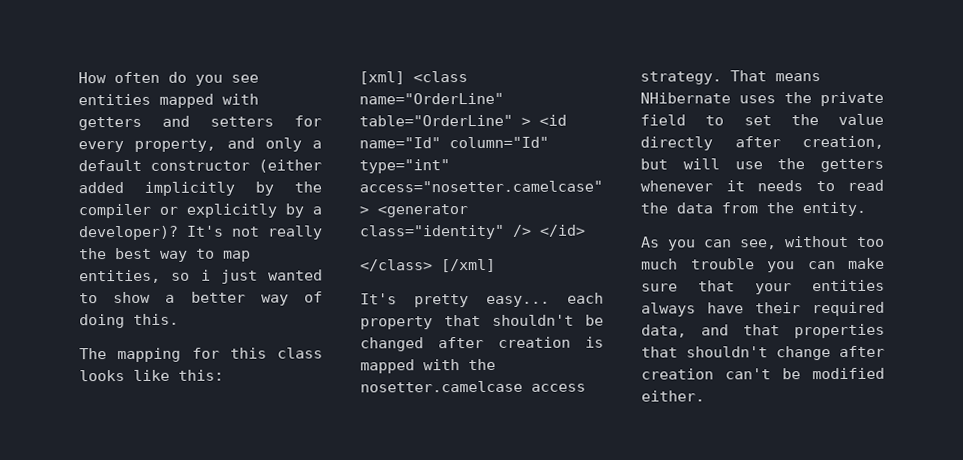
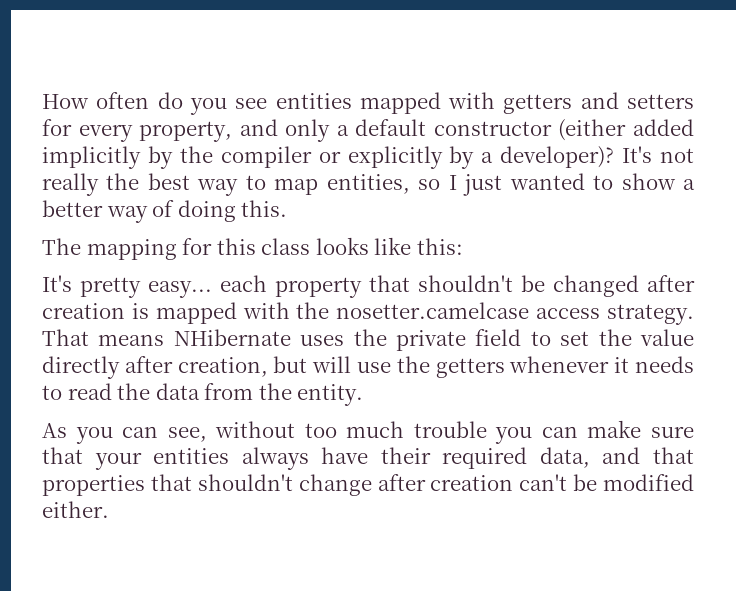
[200,269,211,281] i -> [448,175,457,190] I
[359,71,468,85] [359,92,504,105] [359,114,567,127] [359,136,549,149] [359,159,450,174] [359,180,603,193] [359,204,468,218] [359,224,586,240] [360,258,496,273] // [xml] <class name="OrderLine" table="OrderLine" > <id name="Id" column="Id" type="int" access="nosetter.camelcase" > <generator class="identity" /> </id> // </class> [/xml] -> (463, 246) none

